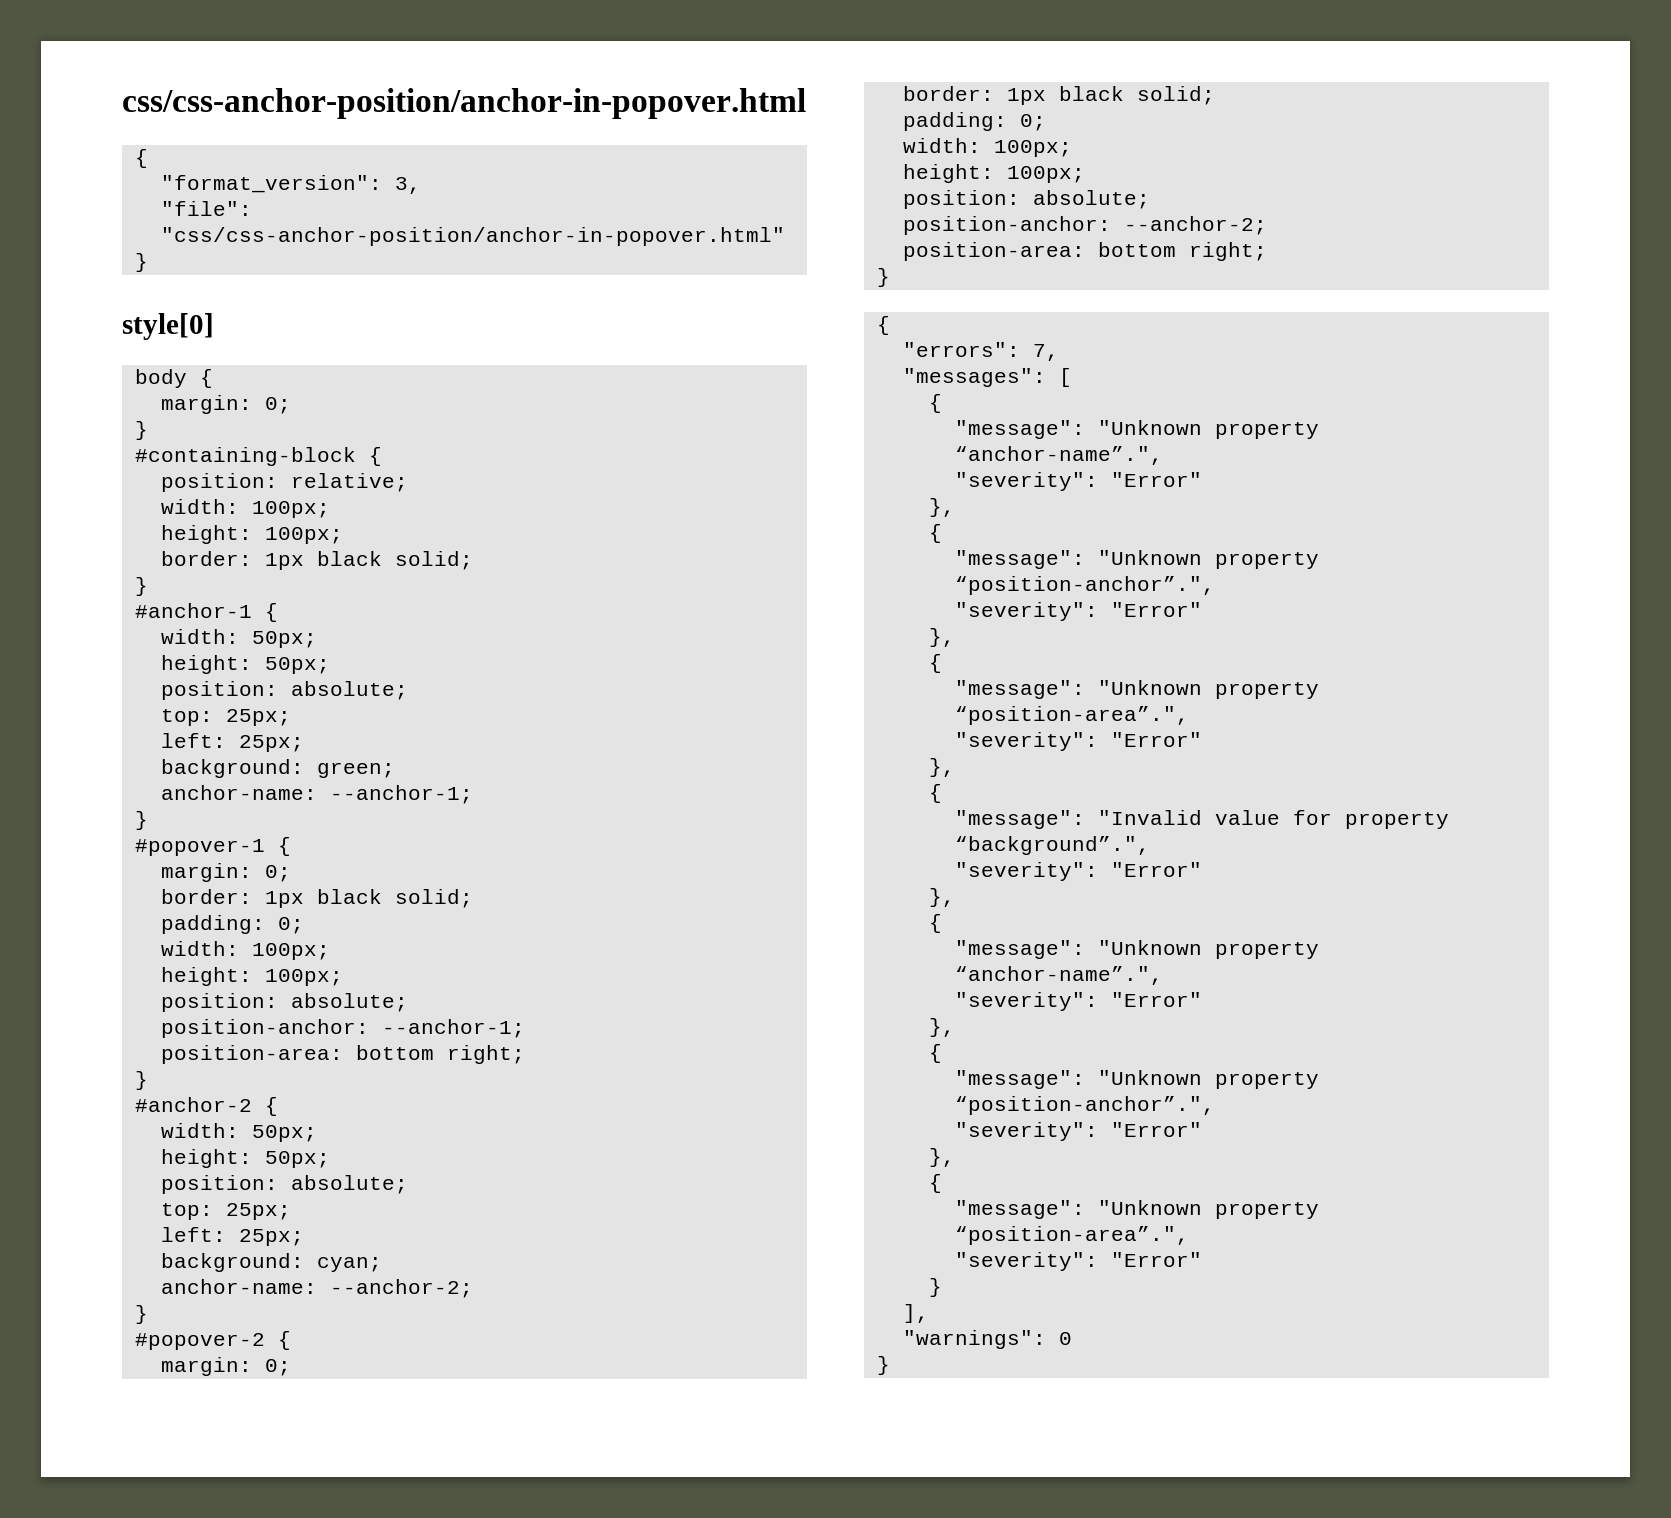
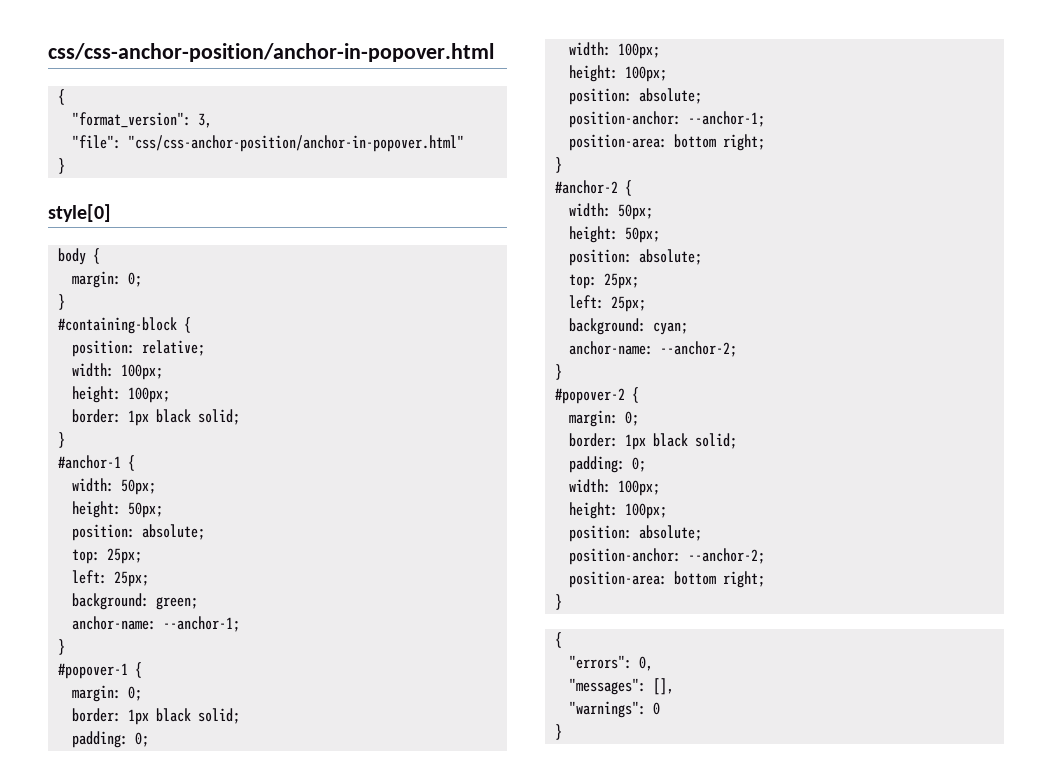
[1032,344,1059,361] 7, -> [638,656,653,671] 0,
[1058,368,1072,387] [928,394,942,413] [954,420,1319,439] [954,446,1163,465] [954,472,1202,491] [928,498,955,517] [928,524,942,543] [954,550,1319,569] [954,576,1215,595] [954,602,1202,621] [928,628,955,647] [928,654,942,673] [954,680,1319,699] [954,706,1189,725] [954,732,1202,751] [928,758,955,777] [928,784,942,803] [954,810,1449,829] [954,836,1150,855] [954,862,1202,881] [928,888,955,907] [928,914,942,933] [954,940,1319,959] [954,966,1163,985] [954,992,1202,1011] [928,1018,955,1037] [928,1044,942,1063] [954,1070,1319,1089] [954,1096,1215,1115] [954,1122,1202,1141] [928,1148,955,1167] [928,1174,942,1193] [954,1200,1319,1219] [954,1226,1189,1245] [954,1252,1202,1271] [928,1278,942,1297] [902,1304,929,1323] [ // { // "message": "Unknown property “anchor-name”.", // "severity": "Error" // }, // { // "message": "Unknown property “position-anchor”.", // "severity": "Error" // }, // { // "message": "Unknown property “position-area”.", // "severity": "Error" // }, // { // "message": "Invalid value for property “background”.", // "severity": "Error" // }, // { // "message": "Unknown property “anchor-name”.", // "severity": "Error" // }, // { // "message": "Unknown property “position-anchor”.", // "severity": "Error" // }, // { // "message": "Unknown property “position-area”.", // "severity": "Error" // } // ], -> [652,678,674,695] [],

